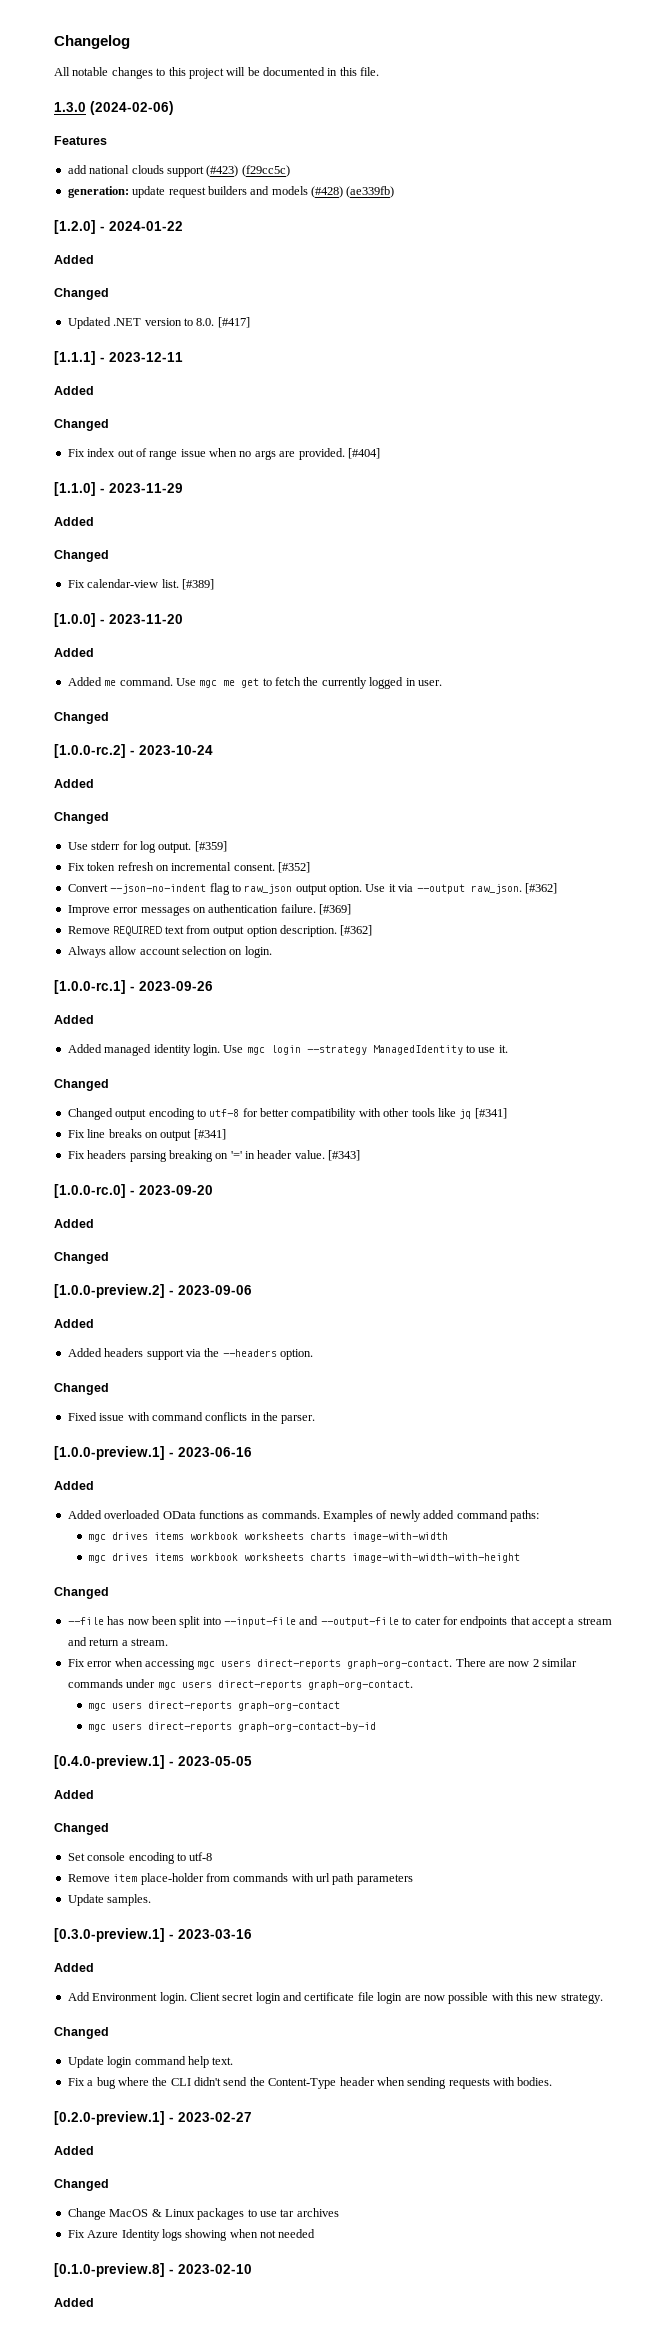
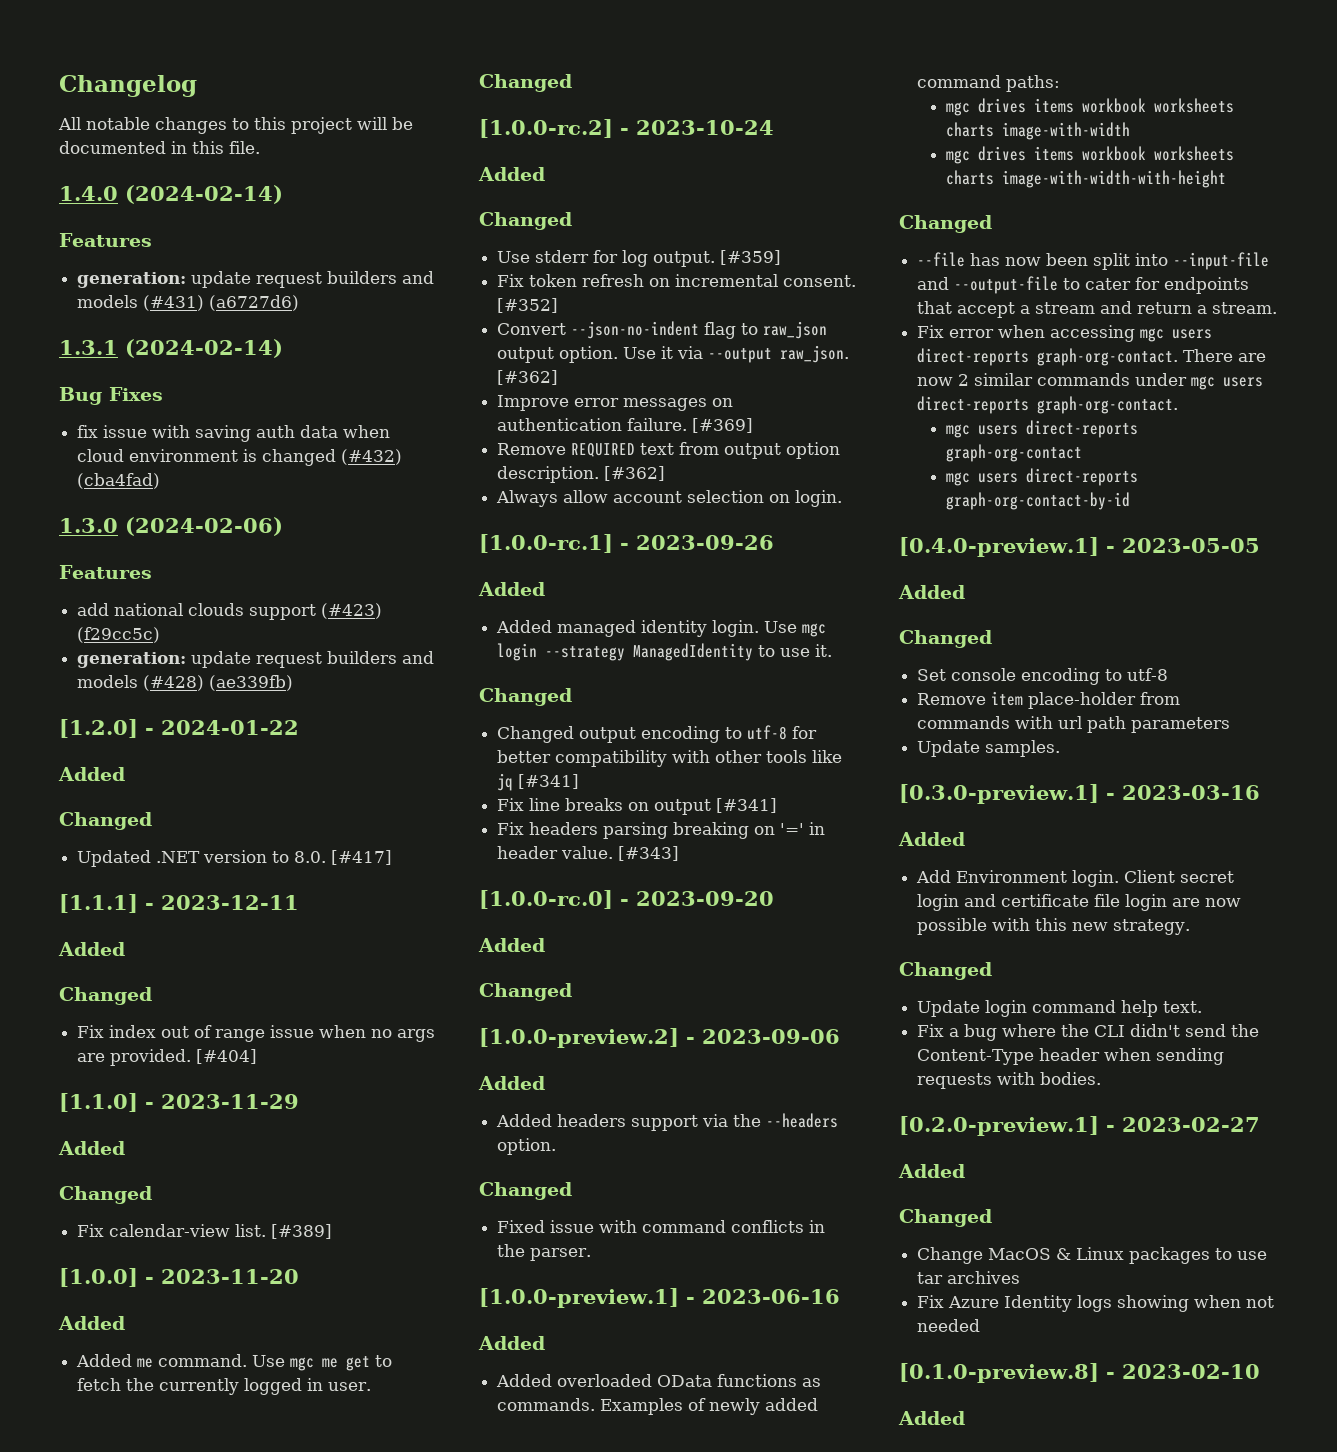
(380, 71) none -> [59,185,283,204] [59,233,152,247] [77,271,435,288] [77,295,300,311] [59,339,283,358] [59,387,163,405] [77,425,391,442] [77,449,403,466] [77,473,161,489] // 1.4.0 (2024-02-14) // Features // generation: update request builders and models (#431) (a6727d6) // 1.3.1 (2024-02-14) // Bug Fixes // fix issue with saving auth data when cloud environment is changed (#432) (cba4fad)

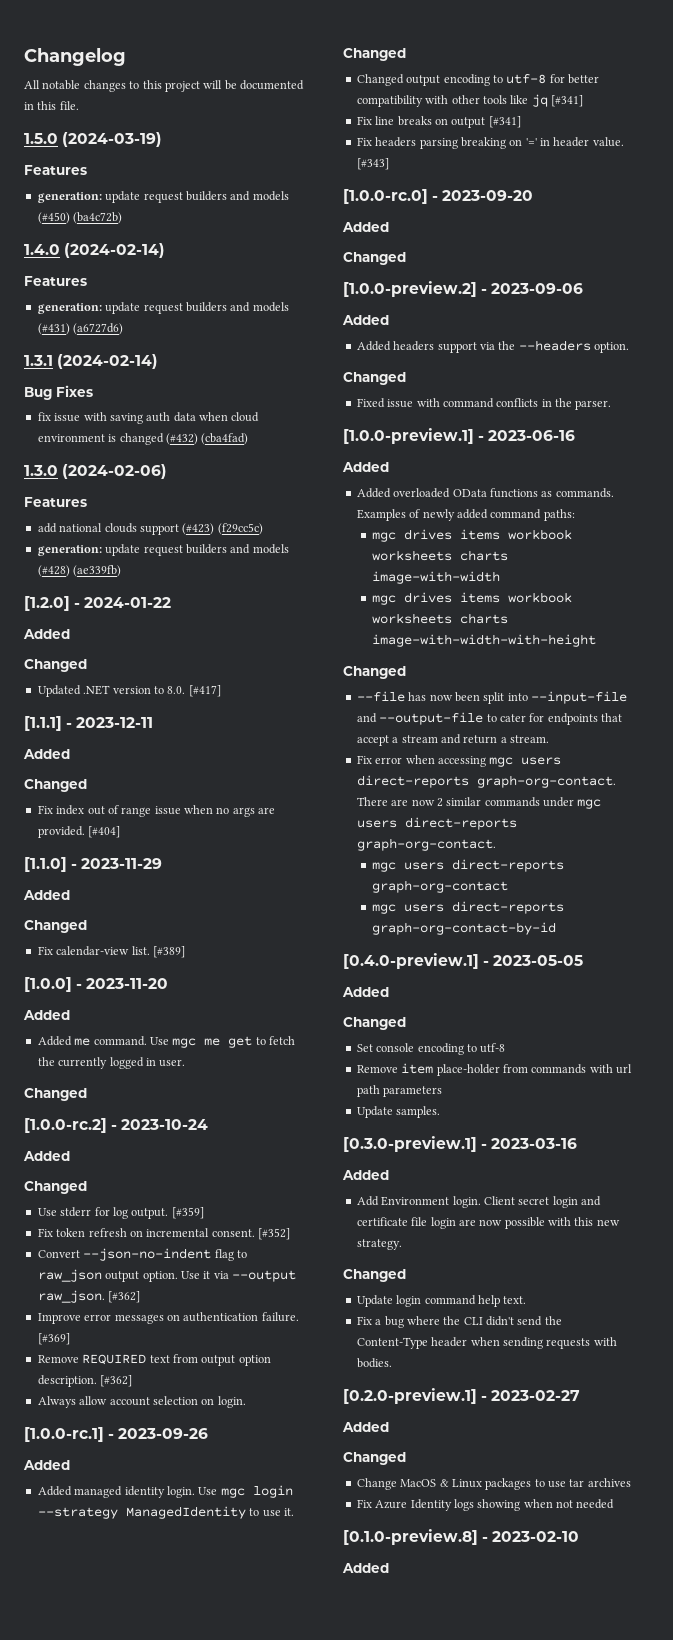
(260, 147) none -> [24,132,163,147] [24,165,87,175] [37,191,289,203] [37,212,123,224] // 1.5.0 (2024-03-19) // Features // generation: update request builders and models (#450) (ba4c72b)

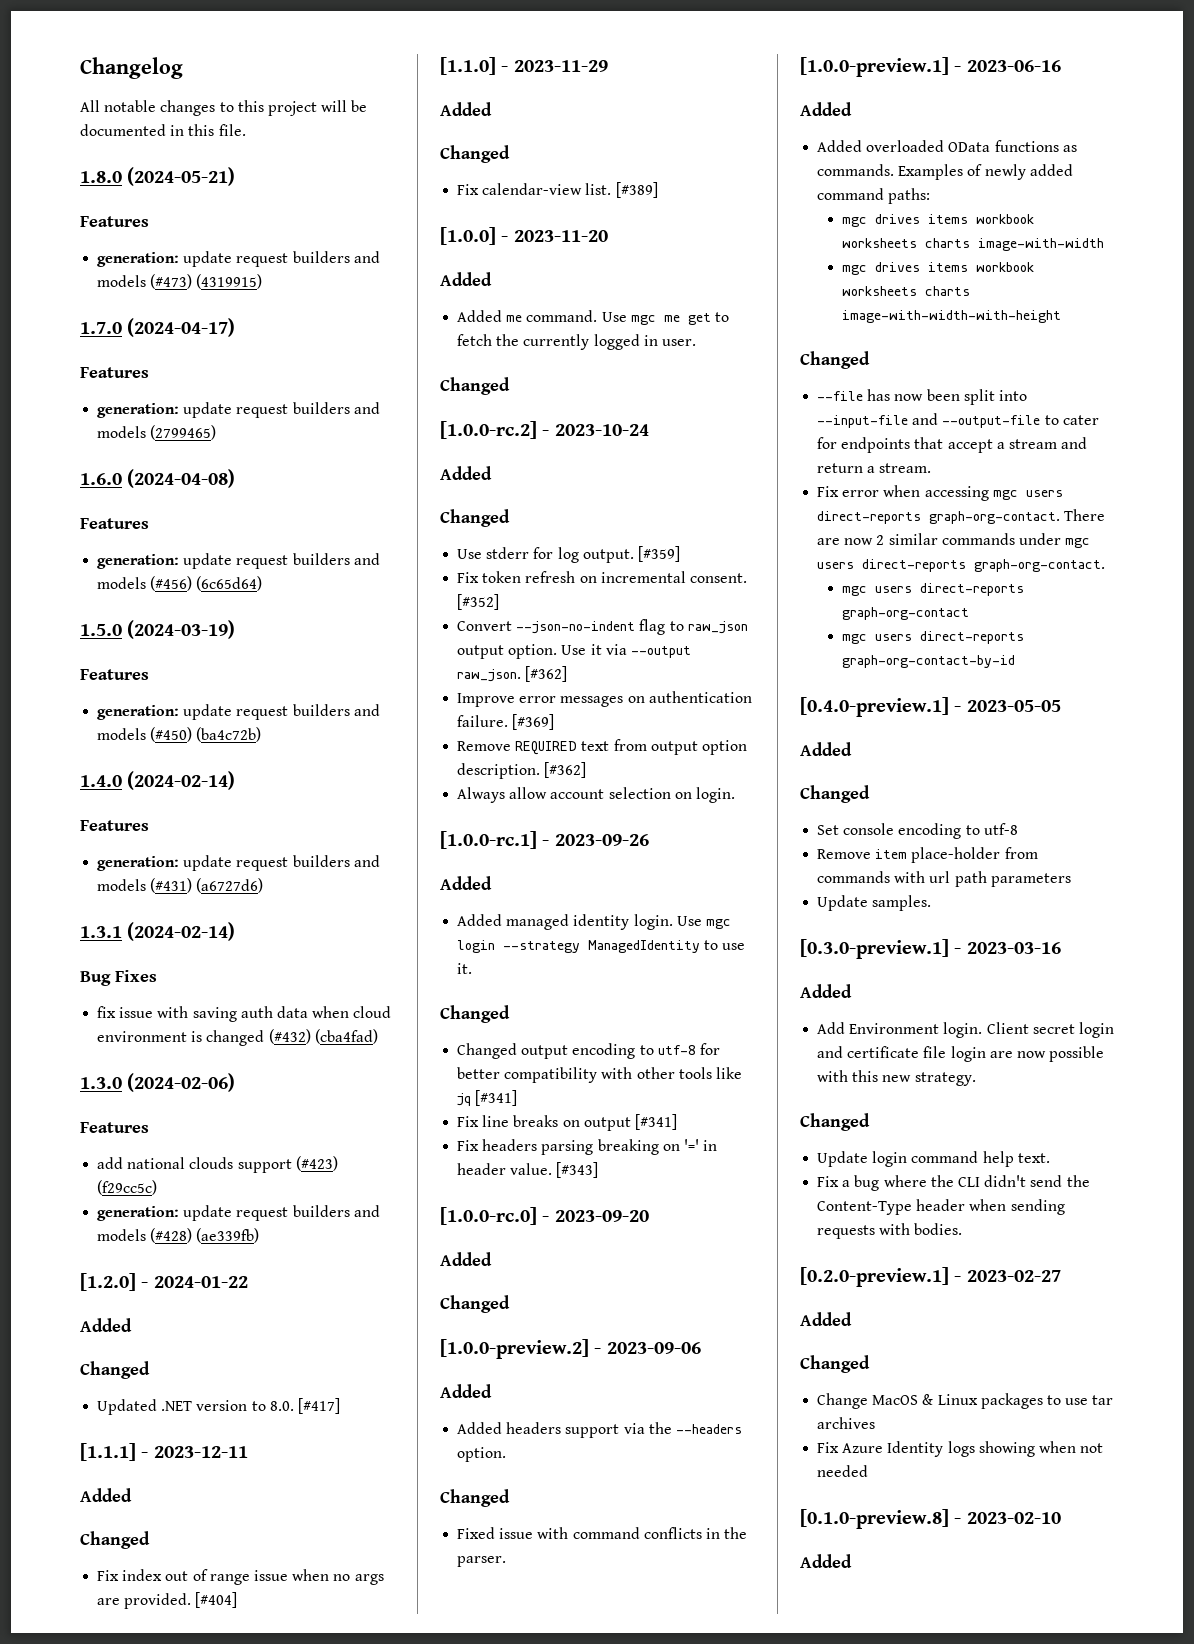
(79, 105) none -> [80,167,236,186] [80,216,149,227] [97,251,380,267] [97,274,263,289] [80,318,236,337] [80,367,149,378] [97,402,380,418] [97,425,217,440] [80,469,236,488] [80,518,149,529] [97,553,380,569] [97,576,263,591] // 1.8.0 (2024-05-21) // Features // generation: update request builders and models (#473) (4319915) // 1.7.0 (2024-04-17) // Features // generation: update request builders and models (2799465) // 1.6.0 (2024-04-08) // Features // generation: update request builders and models (#456) (6c65d64)

